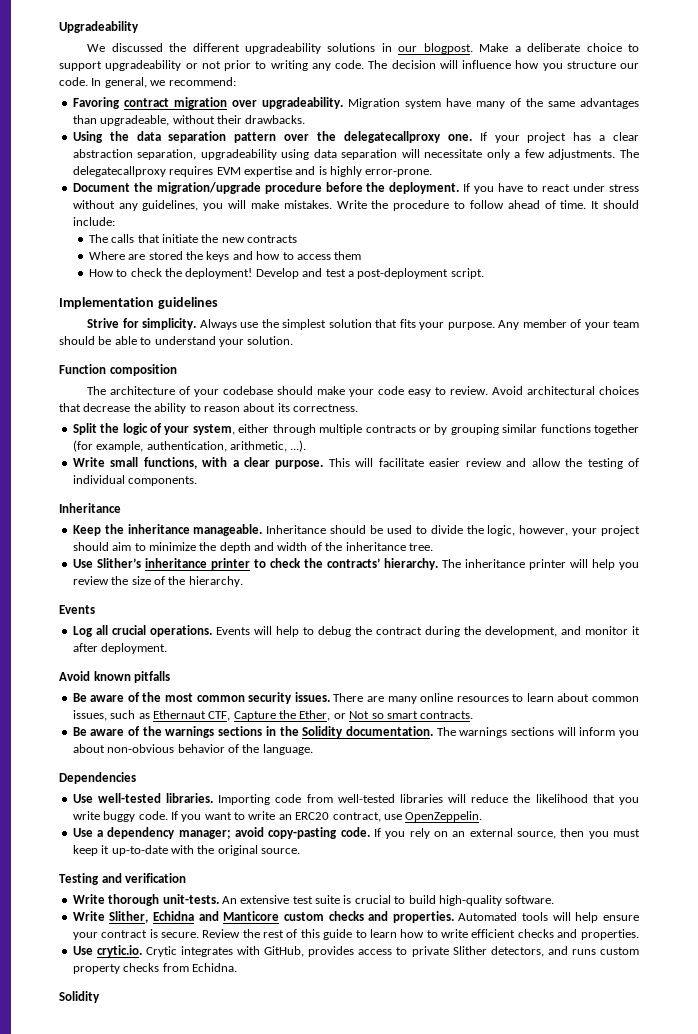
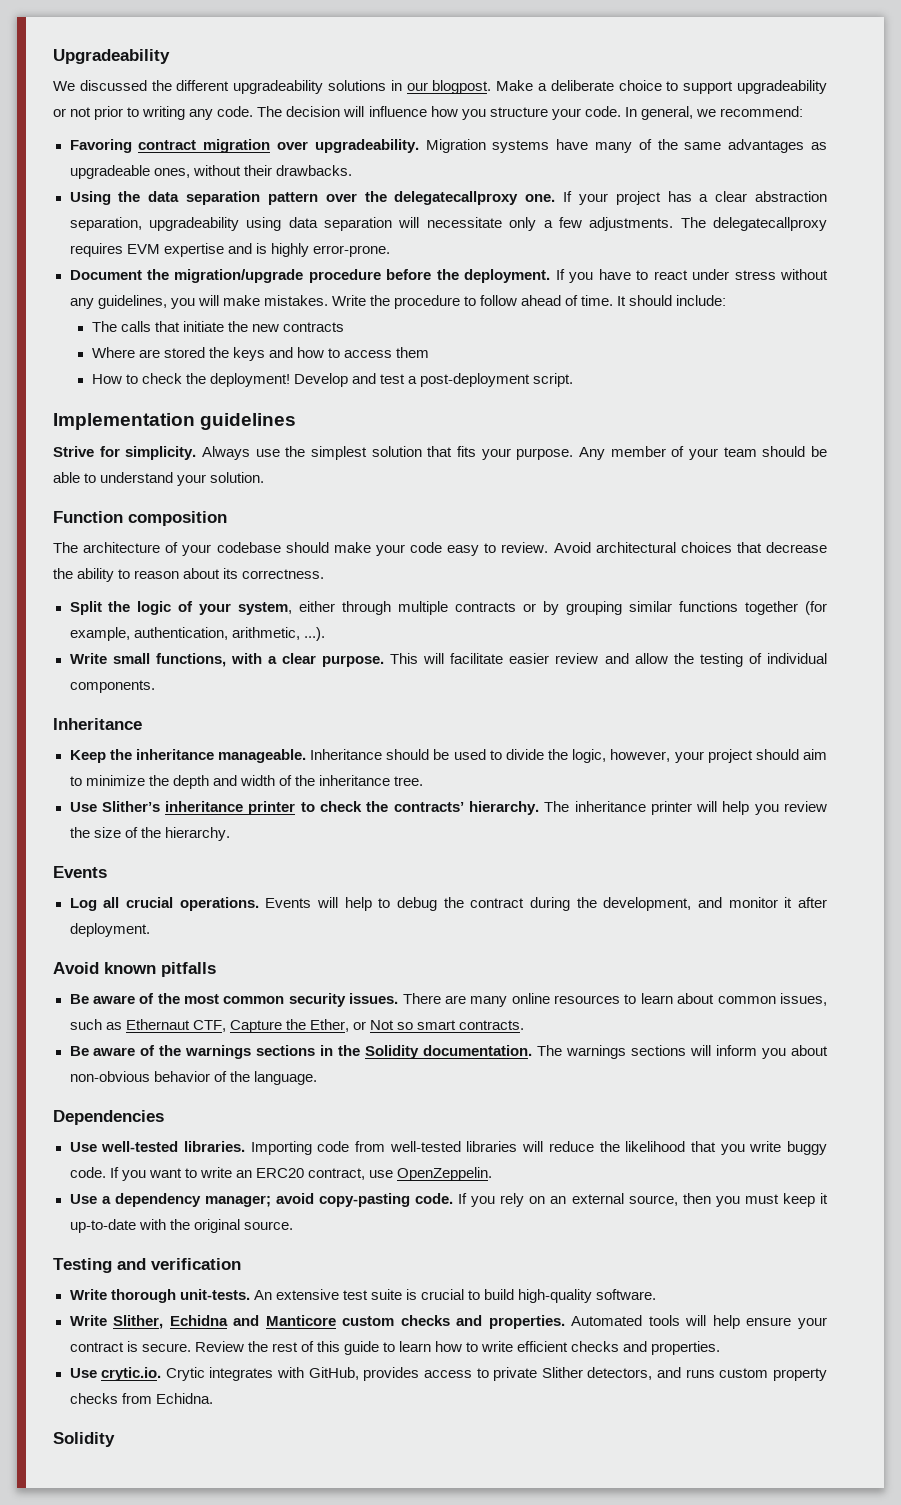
[620,63,639,69] our -> [551,108,581,120] your
[404,99,441,109] system -> [492,140,550,153] systems
[72,115,170,126] than upgradeable, -> [810,142,827,150] [69,165,190,179] as upgradeable ones,

